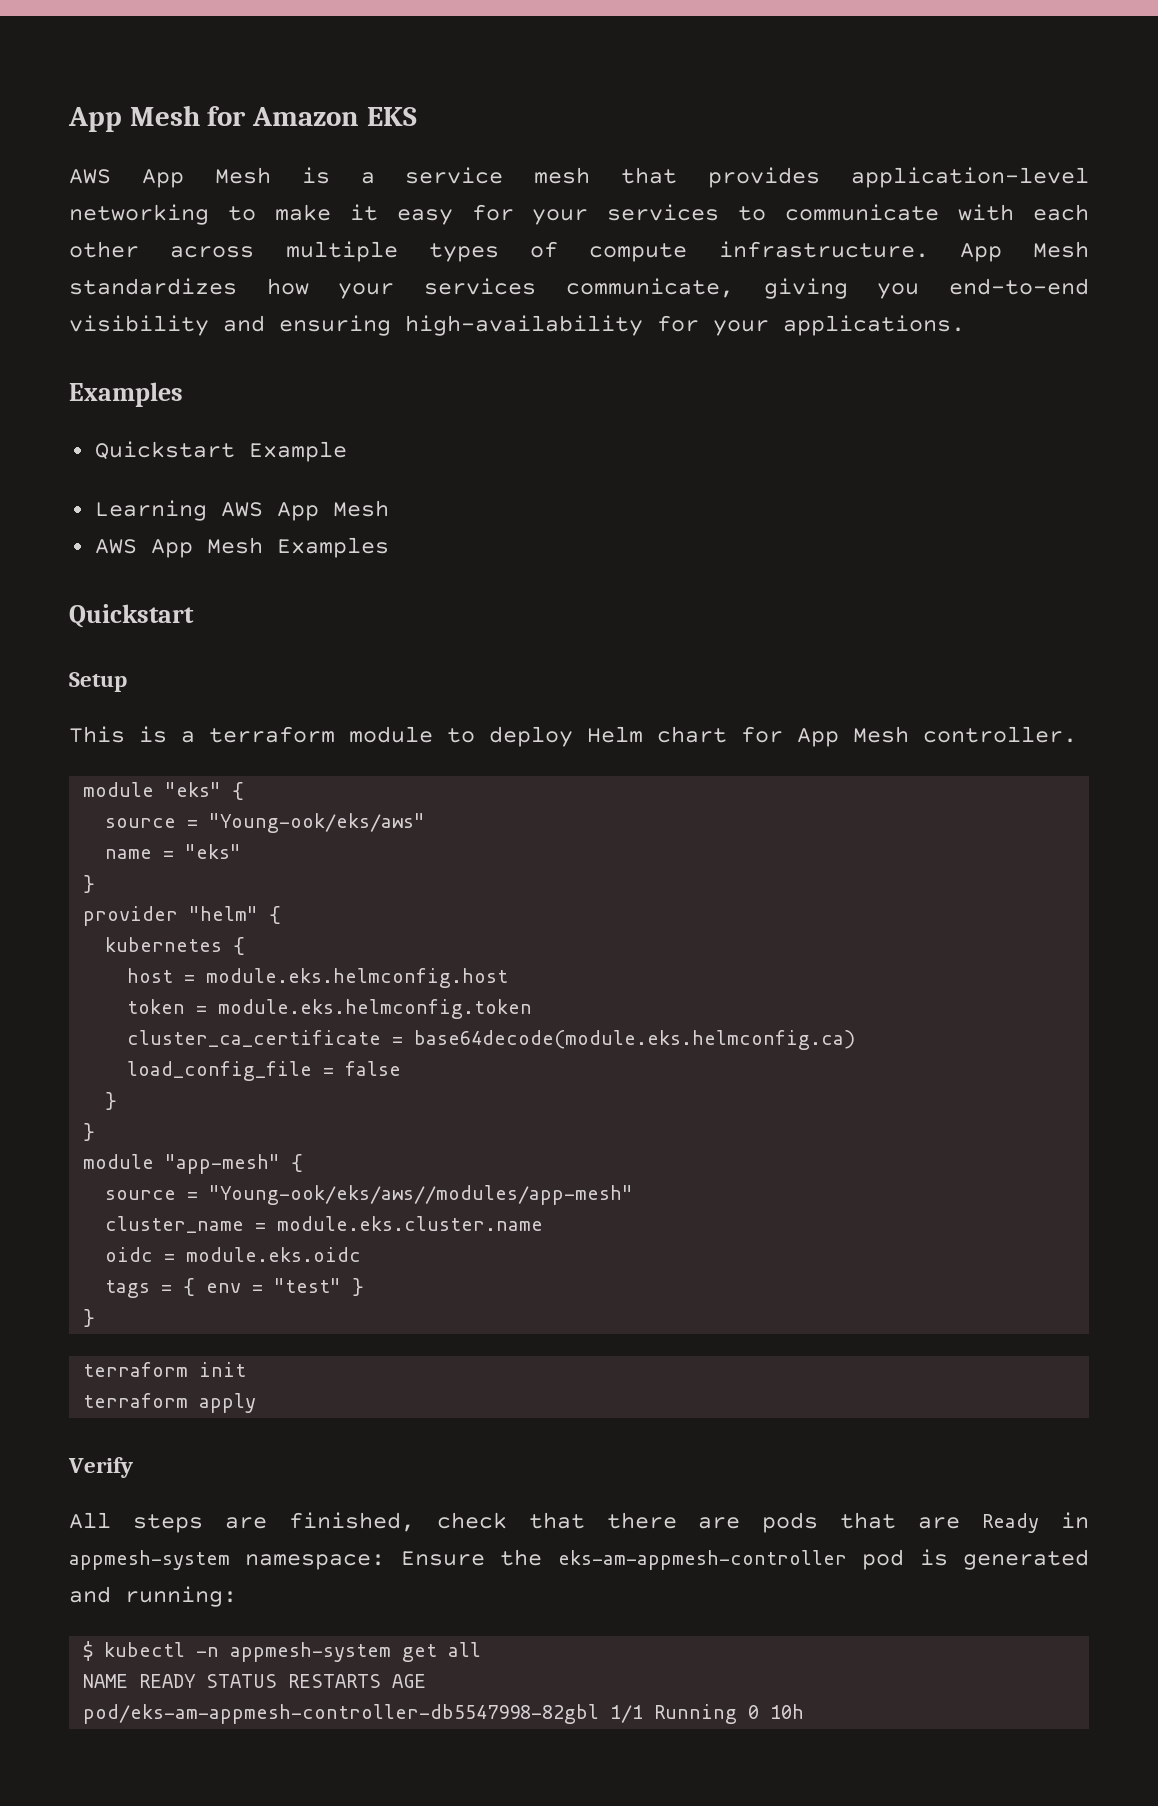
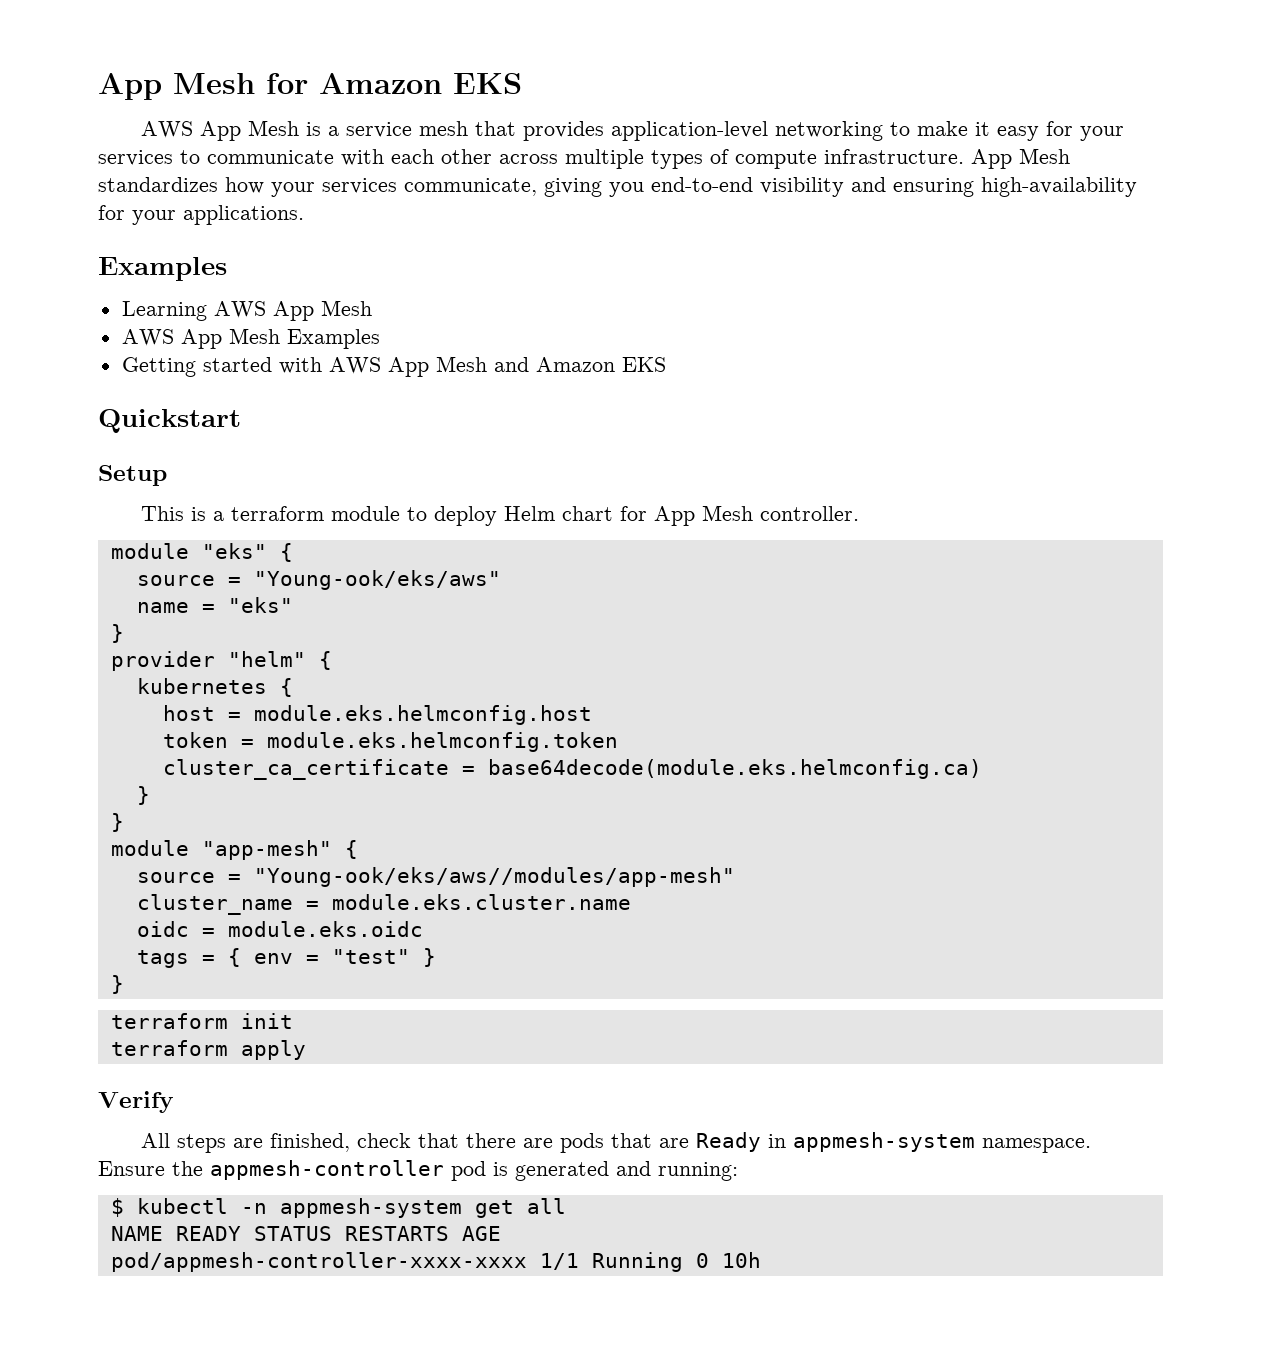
[94,441,347,462] // Quickstart Example -> (227, 269) none
(389, 547) none -> [121,356,666,377] // Getting started with AWS App Mesh and Amazon EKS
[127,1061,402,1081] // load_config_file = false -> (982, 769) none
[245,1554,386,1570] namespace: -> [981,1138,1091,1153] namespace.
[557,1550,847,1570] eks-am-appmesh-controller -> [210,1160,444,1180] appmesh-controller
[83,1704,600,1724] pod/eks-am-appmesh-controller-db5547998-82gbl -> [110,1252,527,1272] pod/appmesh-controller-xxxx-xxxx

